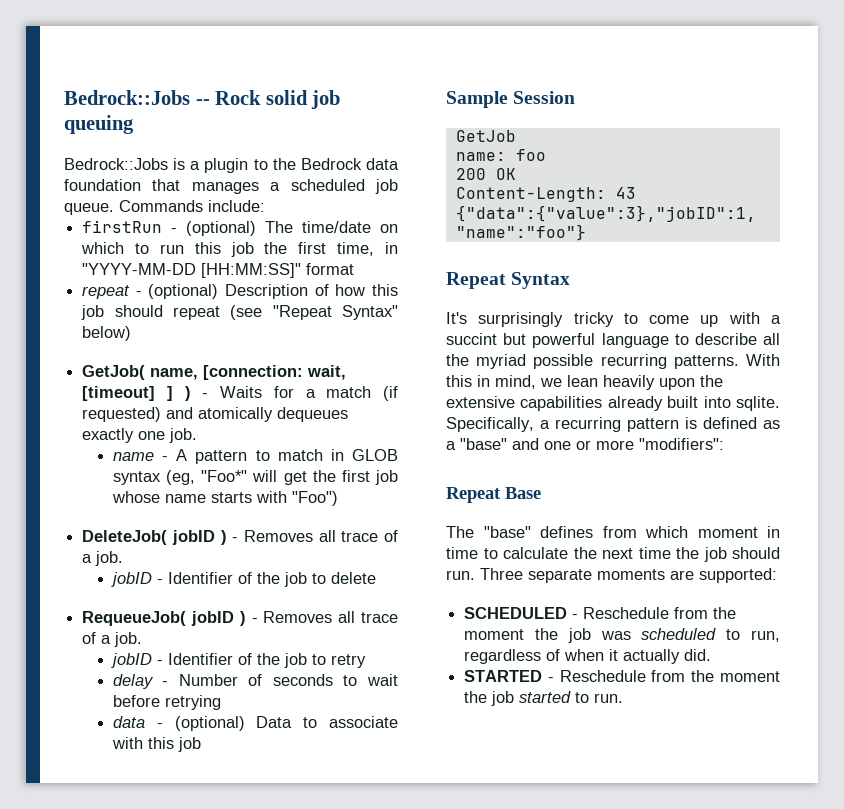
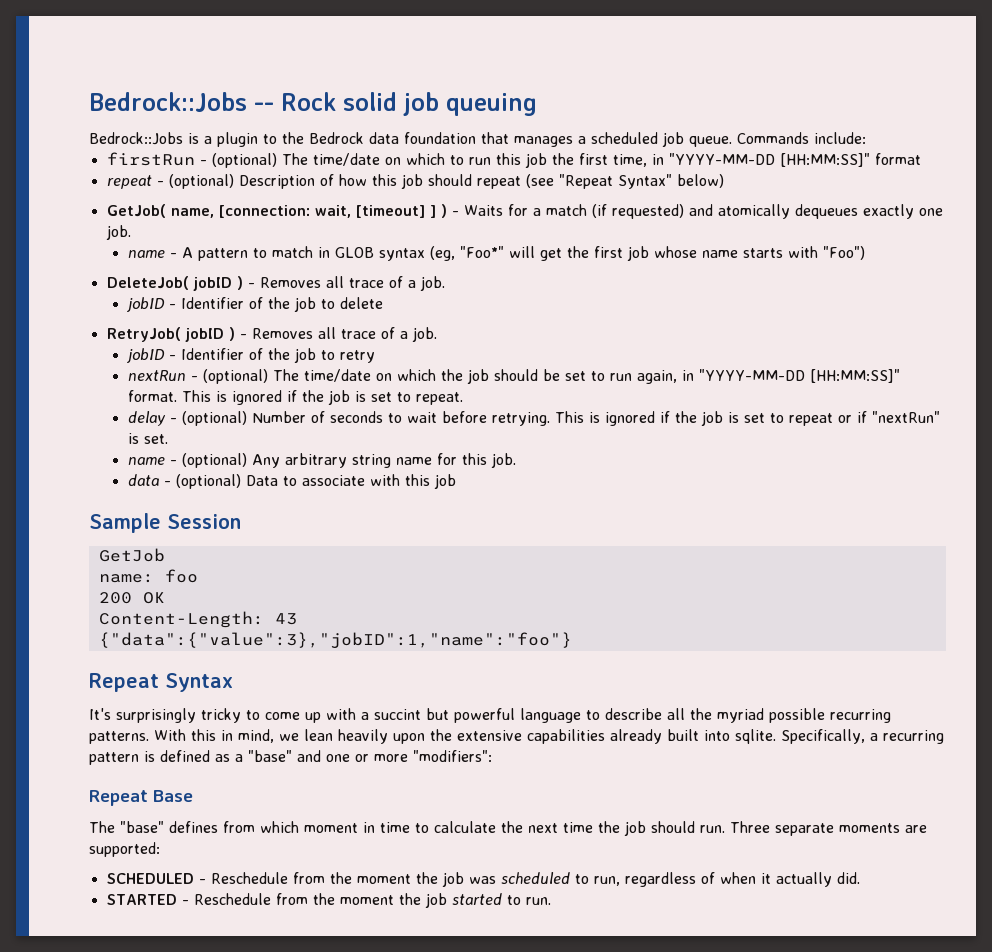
[82,611,187,626] RequeueJob( -> [106,327,181,342] RetryJob(
(366, 661) none -> [127,369,900,384] [127,390,463,405] // nextRun - (optional) The time/date on which the job should be set to run again, in "YYYY-MM-DD [HH:MM:SS]" format. This is ignored if the job is set to repeat.
(169, 683) none -> [181,411,247,426] (optional)
[164,695,221,710] retrying -> [491,411,940,426] [127,433,168,444] [127,453,516,468] retrying. This is ignored if the job is set to repeat or if "nextRun" is set. // name - (optional) Any arbitrary string name for this job.

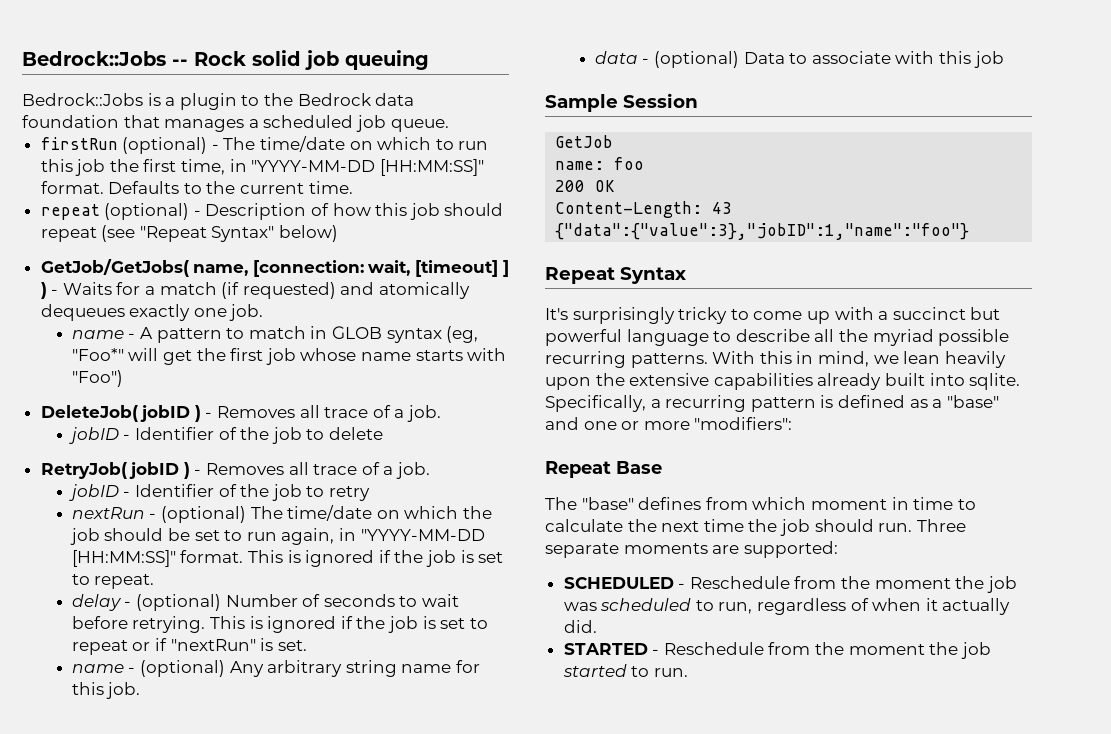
[737,132,866,144] Commands include: -> (449, 125) none
[199,153,277,168] - (optional) -> [122,137,219,154] (optional) -
[874,153,921,165] [106,174,234,189] format // repeat - (optional) -> [40,181,353,194] [40,203,201,220] format. Defaults to the current time. // repeat (optional) -
[106,204,166,218] GetJob( -> [40,259,189,277] GetJob/GetJobs(
[374,709,421,720] succint -> [892,307,966,320] succinct

